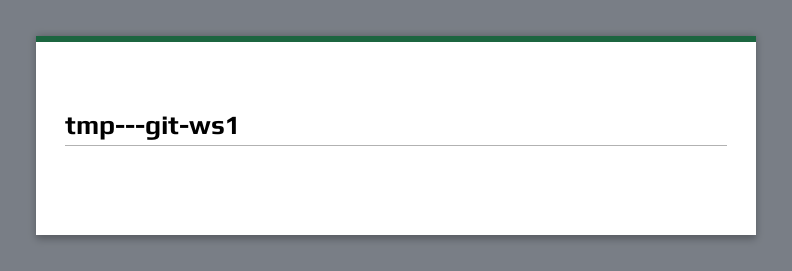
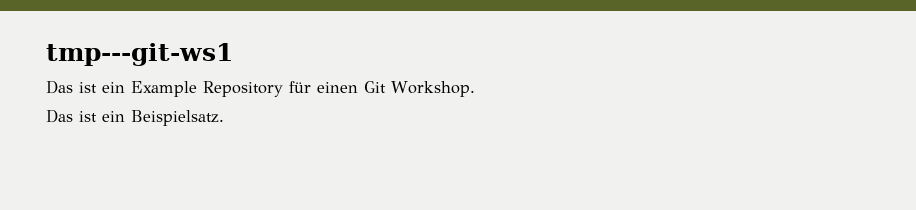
(240, 128) none -> [46,80,475,97] [46,109,224,126] // Das ist ein Example Repository für einen Git Workshop. // Das ist ein Beispielsatz.

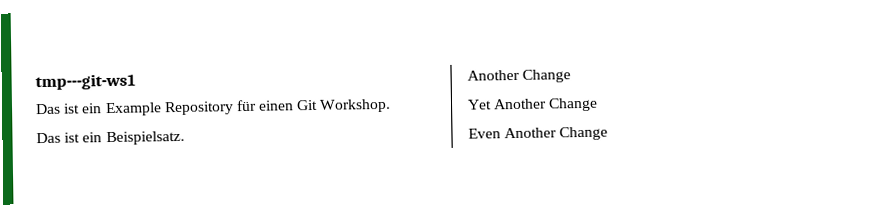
(224, 118) none -> [467,69,572,83] [467,97,599,112] [468,126,609,141] // Another Change // Yet Another Change // Even Another Change

